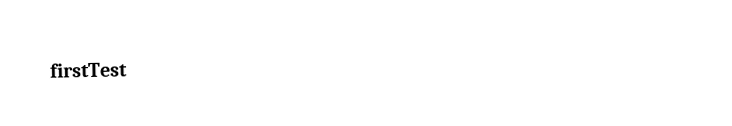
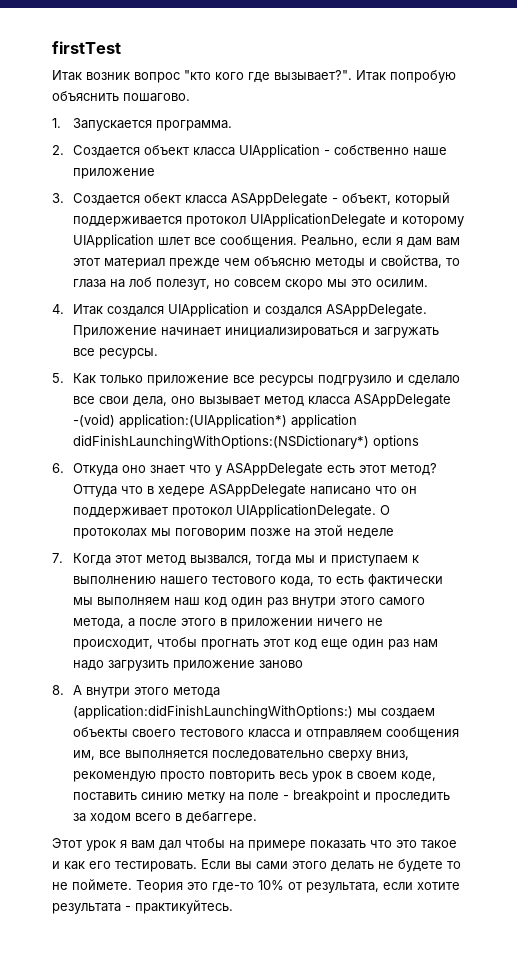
(128, 70) none -> [52,70,456,83] [52,91,190,102] [52,118,233,131] [52,144,448,158] [73,168,156,179] [52,192,451,206] [73,213,465,227] [73,234,461,248] [73,255,461,269] [73,277,429,290] [52,303,428,317] [73,325,440,338] [73,348,159,359] [52,373,461,386] [73,394,452,407] [73,414,358,428] [73,435,420,449] [52,463,438,476] [73,484,418,497] [73,504,391,518] [73,525,395,539] [52,553,420,566] [73,574,444,587] [73,597,426,608] [73,618,384,629] [73,637,439,650] [73,660,304,671] [52,685,221,698] [73,705,436,719] [73,727,460,740] [73,750,410,761] [73,771,437,782] [73,789,451,803] [73,811,258,824] [52,838,457,851] [52,859,461,872] [52,879,460,893] [52,900,233,914] // Итак возник вопрос "кто кого где вызывает?". Итак попробую объяснить пошагово. // 1. Запускается программа. // 2. Создается объект класса UIApplication - собственно наше приложение // 3. Создается обект класса ASAppDelegate - объект, который поддерживается протокол UIApplicationDelegate и которому UIApplication шлет все сообщения. Реально, если я дам вам этот материал прежде чем объясню методы и свойства, то глаза на лоб полезут, но совсем скоро мы это осилим. // 4. Итак создался UIApplication и создался ASAppDelegate. Приложение начинает инициализироваться и загружать все ресурсы. // 5. Как только приложение все ресурсы подгрузило и сделало все свои дела, оно вызывает метод класса ASAppDelegate -(void) application:(UIApplication*) application didFinishLaunchingWithOptions:(NSDictionary*) options // 6. Откуда оно знает что у ASAppDelegate есть этот метод? Оттуда что в хедере ASAppDelegate написано что он поддерживает протокол UIApplicationDelegate. О протоколах мы поговорим позже на этой неделе // 7. Когда этот метод вызвался, тогда мы и приступаем к выполнению нашего тестового кода, то есть фактически мы выполняем наш код один раз внутри этого самого метода, а после этого в приложении ничего не происходит, чтобы прогнать этот код еще один раз нам надо загрузить приложение заново // 8. А внутри этого метода (application:didFinishLaunchingWithOptions:) мы создаем объекты своего тестового класса и отправляем сообщения им, все выполняется последовательно сверху вниз, рекомендую просто повторить весь урок в своем коде, поставить синию метку на поле - breakpoint и проследить за ходом всего в дебаггере. // Этот урок я вам дал чтобы на примере показать что это такое и как его тестировать. Если вы сами этого делать не будете то не поймете. Теория это где-то 10% от результата, если хотите результата - практикуйтесь.

